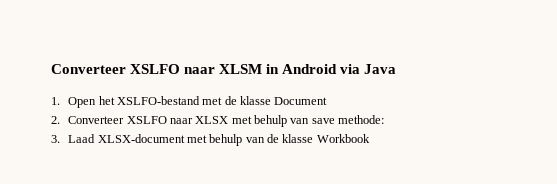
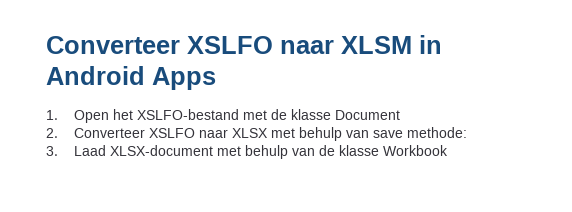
[340,64,397,74] via Java -> [152,67,216,90] Apps

